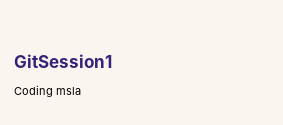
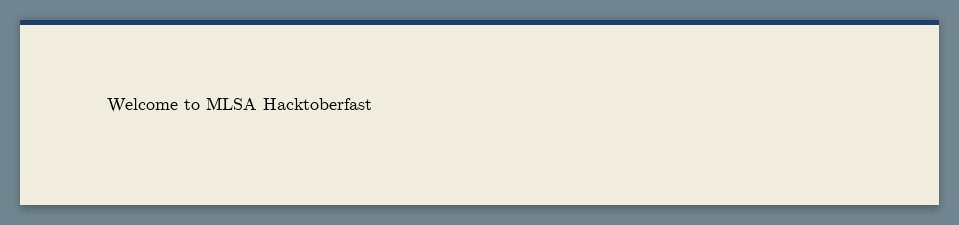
[14,54,112,68] [14,85,81,97] GitSession1 // Coding msla -> [107,97,372,113] Welcome to MLSA Hacktoberfast

